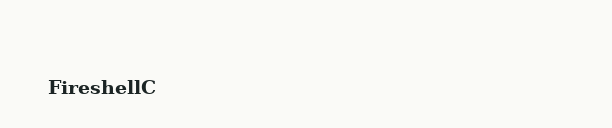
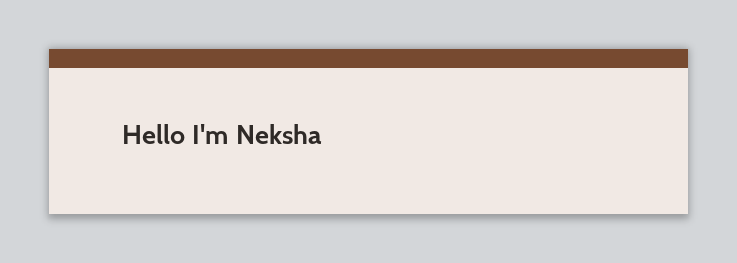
[48,80,156,94] FireshellC -> [122,124,322,144] Hello I'm Neksha

